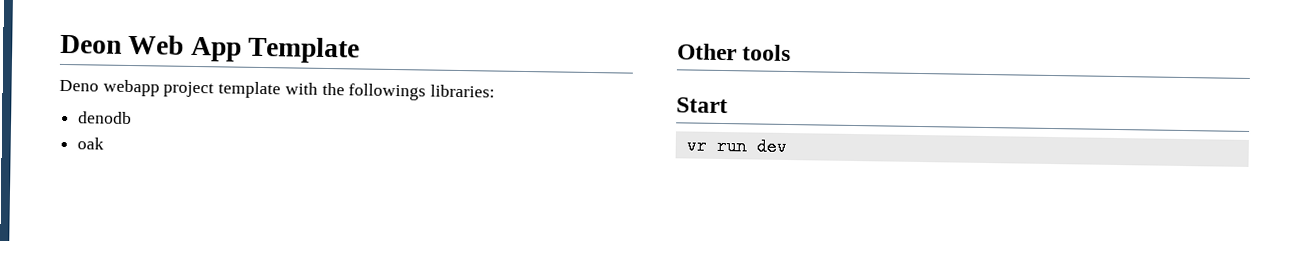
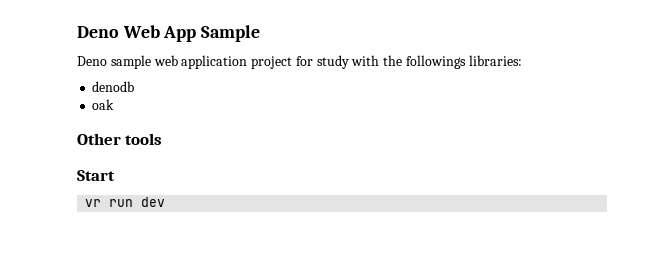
[60,34,122,54] Deon -> [77,26,119,38] Deno
[247,36,361,64] [59,79,282,99] Template // Deno webapp project template -> [201,25,261,42] [77,55,349,69] Sample // Deno sample web application project for study

